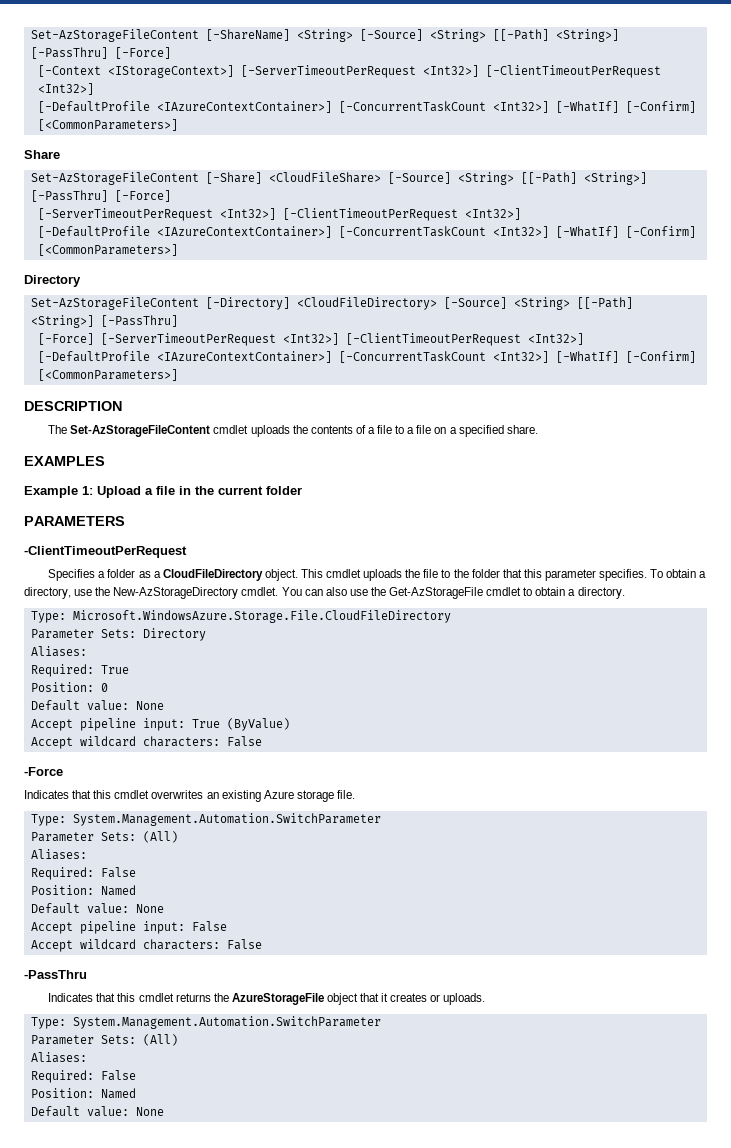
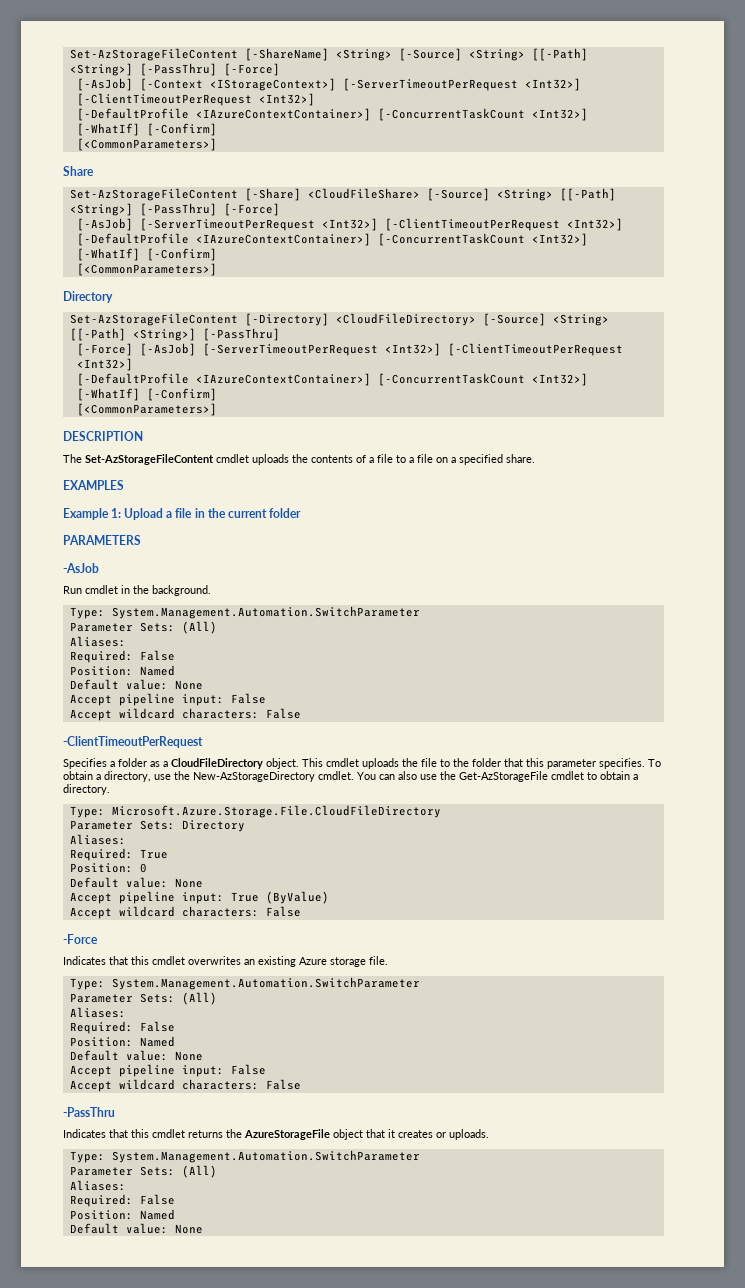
(171, 53) none -> [76,78,133,91] [-AsJob]
(171, 196) none -> [76,218,133,231] [-AsJob]
(94, 339) none -> [139,343,196,356] [-AsJob]
(125, 521) none -> [63,563,99,573] [63,585,211,596] [69,606,420,619] [69,621,217,634] [69,636,126,647] [69,650,175,663] [69,665,175,676] [69,679,203,690] [69,693,266,706] [69,708,301,721] // -AsJob // Run cmdlet in the background. // Type: System.Management.Automation.SwitchParameter // Parameter Sets: (All) // Aliases: // Required: False // Position: Named // Default value: None // Accept pipeline input: False // Accept wildcard characters: False
[72,610,451,623] Microsoft.WindowsAzure.Storage.File.CloudFileDirectory -> [111,805,441,818] Microsoft.Azure.Storage.File.CloudFileDirectory

